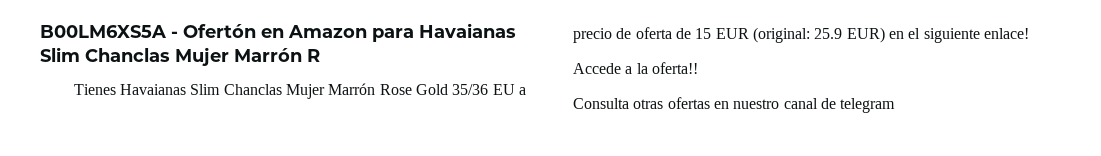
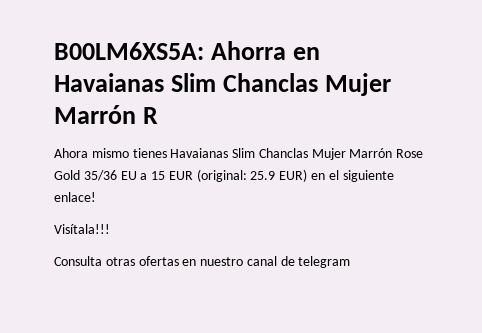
[40,24,414,42] B00LM6XS5A - Ofertón en Amazon para -> [54,41,320,60] B00LM6XS5A: Ahorra en
[73,84,116,95] Tienes -> [54,148,167,158] Ahora mismo tienes
[573,27,691,43] precio de oferta de -> (148, 176) none
[573,62,698,74] Accede a la oferta!! -> [54,224,110,234] Visítala!!!

